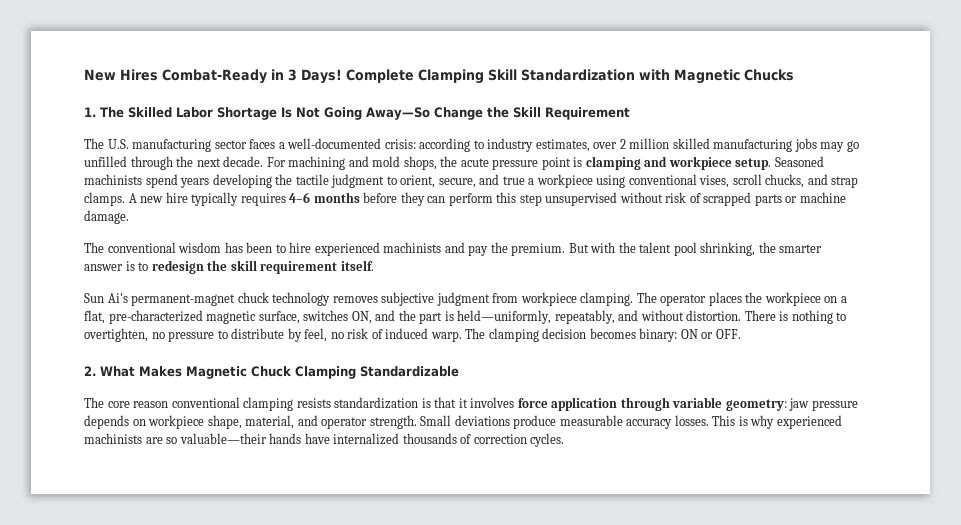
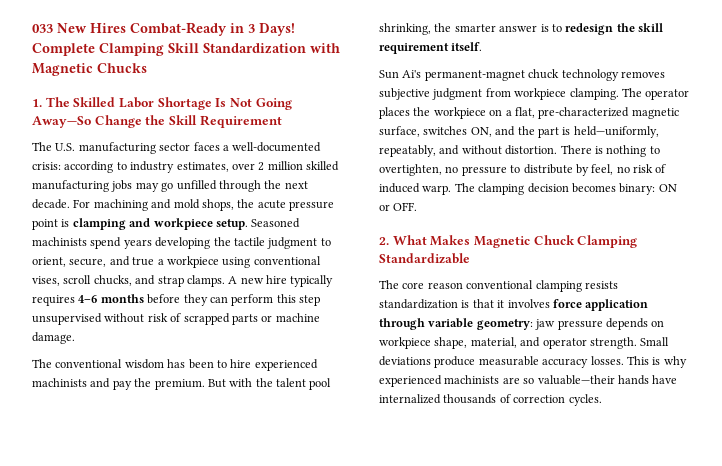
(84, 75) none -> [32,24,53,33] 033

